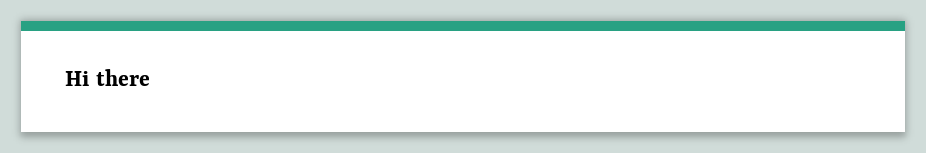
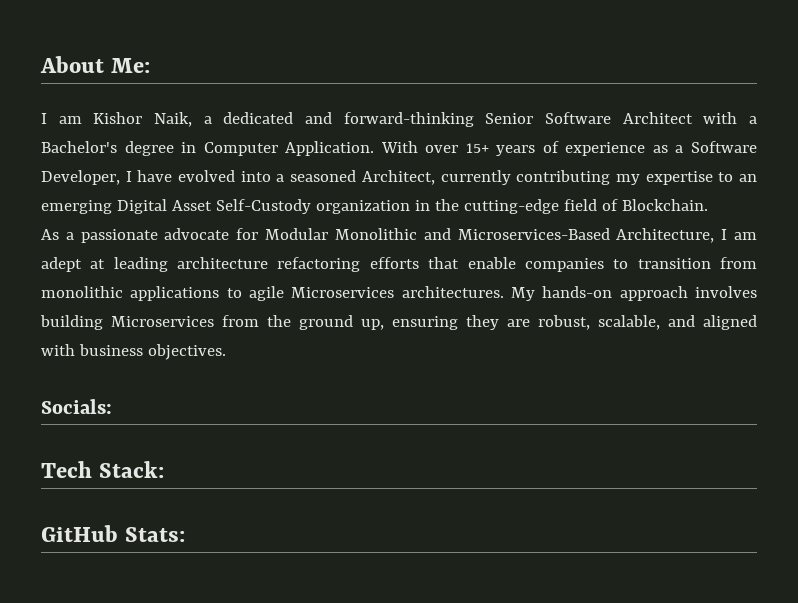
[65,69,150,86] Hi there -> [40,56,151,73] [41,112,757,127] [41,141,758,156] [41,170,757,185] [41,199,708,214] [41,228,758,243] [41,257,758,272] [41,286,757,301] [40,315,757,330] [41,344,226,360] [41,399,112,414] [41,461,165,478] [41,525,186,542] About Me: // I am Kishor Naik, a dedicated and forward-thinking Senior Software Architect with a Bachelor's degree in Computer Application. With over 15+ years of experience as a Software Developer, I have evolved into a seasoned Architect, currently contributing my expertise to an emerging Digital Asset Self-Custody organization in the cutting-edge field of Blockchain. // As a passionate advocate for Modular Monolithic and Microservices-Based Architecture, I am adept at leading architecture refactoring efforts that enable companies to transition from monolithic applications to agile Microservices architectures. My hands-on approach involves building Microservices from the ground up, ensuring they are robust, scalable, and aligned with business objectives. // Socials: // Tech Stack: // GitHub Stats:

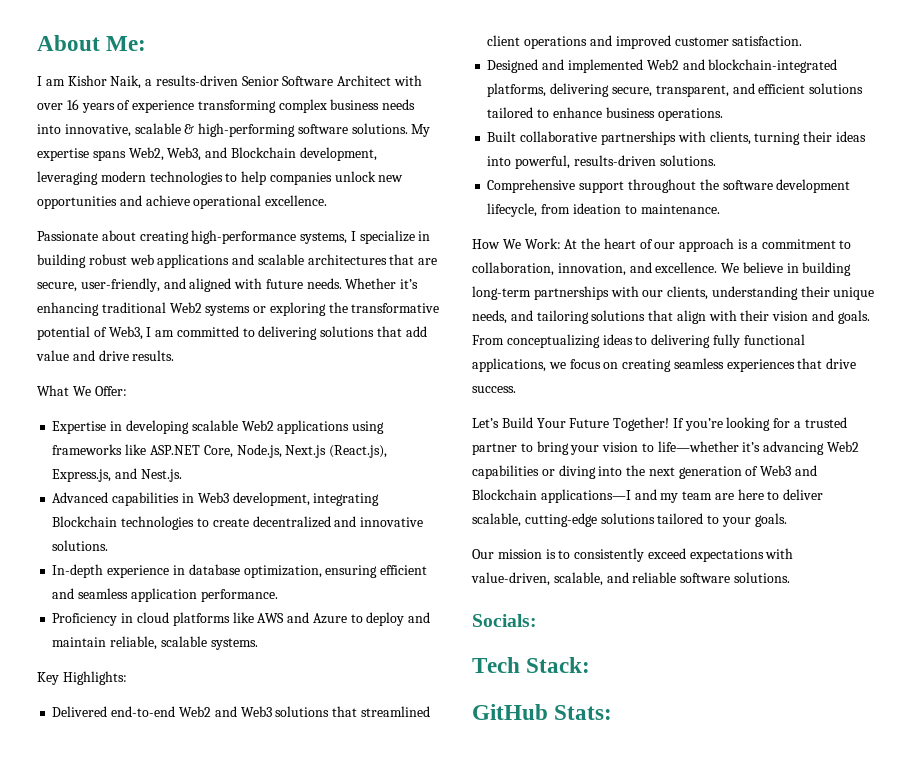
[223,112,474,127] dedicated and forward-thinking -> [155,75,238,86] results-driven
[748,116,757,124] [41,141,758,156] [41,170,757,185] [41,199,708,214] [41,228,758,243] [41,257,758,272] [41,286,757,301] [40,315,757,330] [41,344,226,360] a Bachelor's degree in Computer Application. With over 15+ years of experience as a Software Developer, I have evolved into a seasoned Architect, currently contributing my expertise to an emerging Digital Asset Self-Custody organization in the cutting-edge field of Blockchain. // As a passionate advocate for Modular Monolithic and Microservices-Based Architecture, I am adept at leading architecture refactoring efforts that enable companies to transition from monolithic applications to agile Microservices architectures. My hands-on approach involves building Microservices from the ground up, ensuring they are robust, scalable, and aligned with business objectives. -> [37,99,416,113] [37,123,431,137] [37,147,377,161] [37,171,404,185] [37,195,328,209] [37,230,431,244] [37,254,438,268] [37,278,419,292] [37,302,440,316] [37,326,427,340] [36,350,175,361] [37,385,127,396] [52,420,385,434] [52,444,388,458] [52,468,182,482] [52,492,380,506] [52,516,424,530] [52,540,109,551] [52,564,428,578] [52,588,278,602] [52,612,431,626] [52,636,258,650] [37,671,127,685] [52,706,430,717] [487,35,803,49] [487,59,838,73] [487,83,864,97] [487,107,723,121] [487,131,866,145] [487,155,716,169] [487,179,851,193] [487,203,720,217] [472,238,852,252] [472,262,852,276] [472,286,875,300] [472,310,870,324] [472,334,805,348] [472,358,857,372] [472,386,516,393] [472,417,847,431] [472,441,860,455] [472,465,818,479] [472,489,824,503] [472,513,787,527] [472,548,794,562] [471,572,790,586] over 16 years of experience transforming complex business needs into innovative, scalable & high-performing software solutions. My expertise spans Web2, Web3, and Blockchain development, leveraging modern technologies to help companies unlock new opportunities and achieve operational excellence. // Passionate about creating high-performance systems, I specialize in building robust web applications and scalable architectures that are secure, user-friendly, and aligned with future needs. Whether it’s enhancing traditional Web2 systems or exploring the transformative potential of Web3, I am committed to delivering solutions that add value and drive results. // What We Offer: // Expertise in developing scalable Web2 applications using frameworks like ASP.NET Core, Node.js, Next.js (React.js), Express.js, and Nest.js. // Advanced capabilities in Web3 development, integrating Blockchain technologies to create decentralized and innovative solutions. // In-depth experience in database optimization, ensuring efficient and seamless application performance. // Proficiency in cloud platforms like AWS and Azure to deploy and maintain reliable, scalable systems. // Key Highlights: // Delivered end-to-end Web2 and Web3 solutions that streamlined client operations and improved customer satisfaction. // Designed and implemented Web2 and blockchain-integrated platforms, delivering secure, transparent, and efficient solutions tailored to enhance business operations. // Built collaborative partnerships with clients, turning their ideas into powerful, results-driven solutions. // Comprehensive support throughout the software development lifecycle, from ideation to maintenance. // How We Work: At the heart of our approach is a commitment to collaboration, innovation, and excellence. We believe in building long-term partnerships with our clients, understanding their unique needs, and tailoring solutions that align with their vision and goals. From conceptualizing ideas to delivering fully functional applications, we focus on creating seamless experiences that drive success. // Let’s Build Your Future Together! If you’re looking for a trusted partner to bring your vision to life—whether it’s advancing Web2 capabilities or diving into the next generation of Web3 and Blockchain applications—I and my team are here to deliver scalable, cutting-edge solutions tailored to your goals. // Our mission is to consistently exceed expectations with value-driven, scalable, and reliable software solutions.

